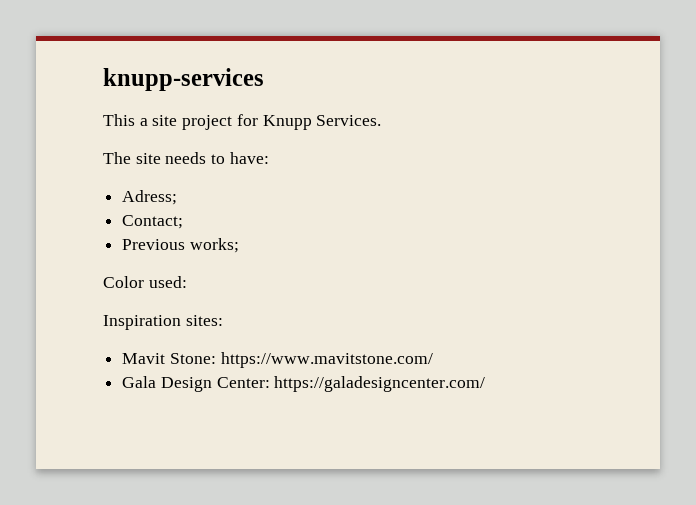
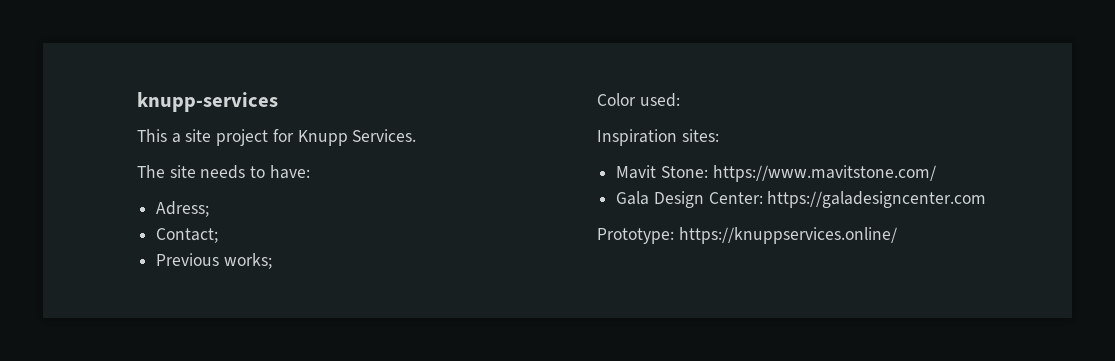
[274,376,486,392] https://galadesigncenter.com/ -> [767,191,987,208] [597,227,897,244] https://galadesigncenter.com // Prototype: https://knuppservices.online/

